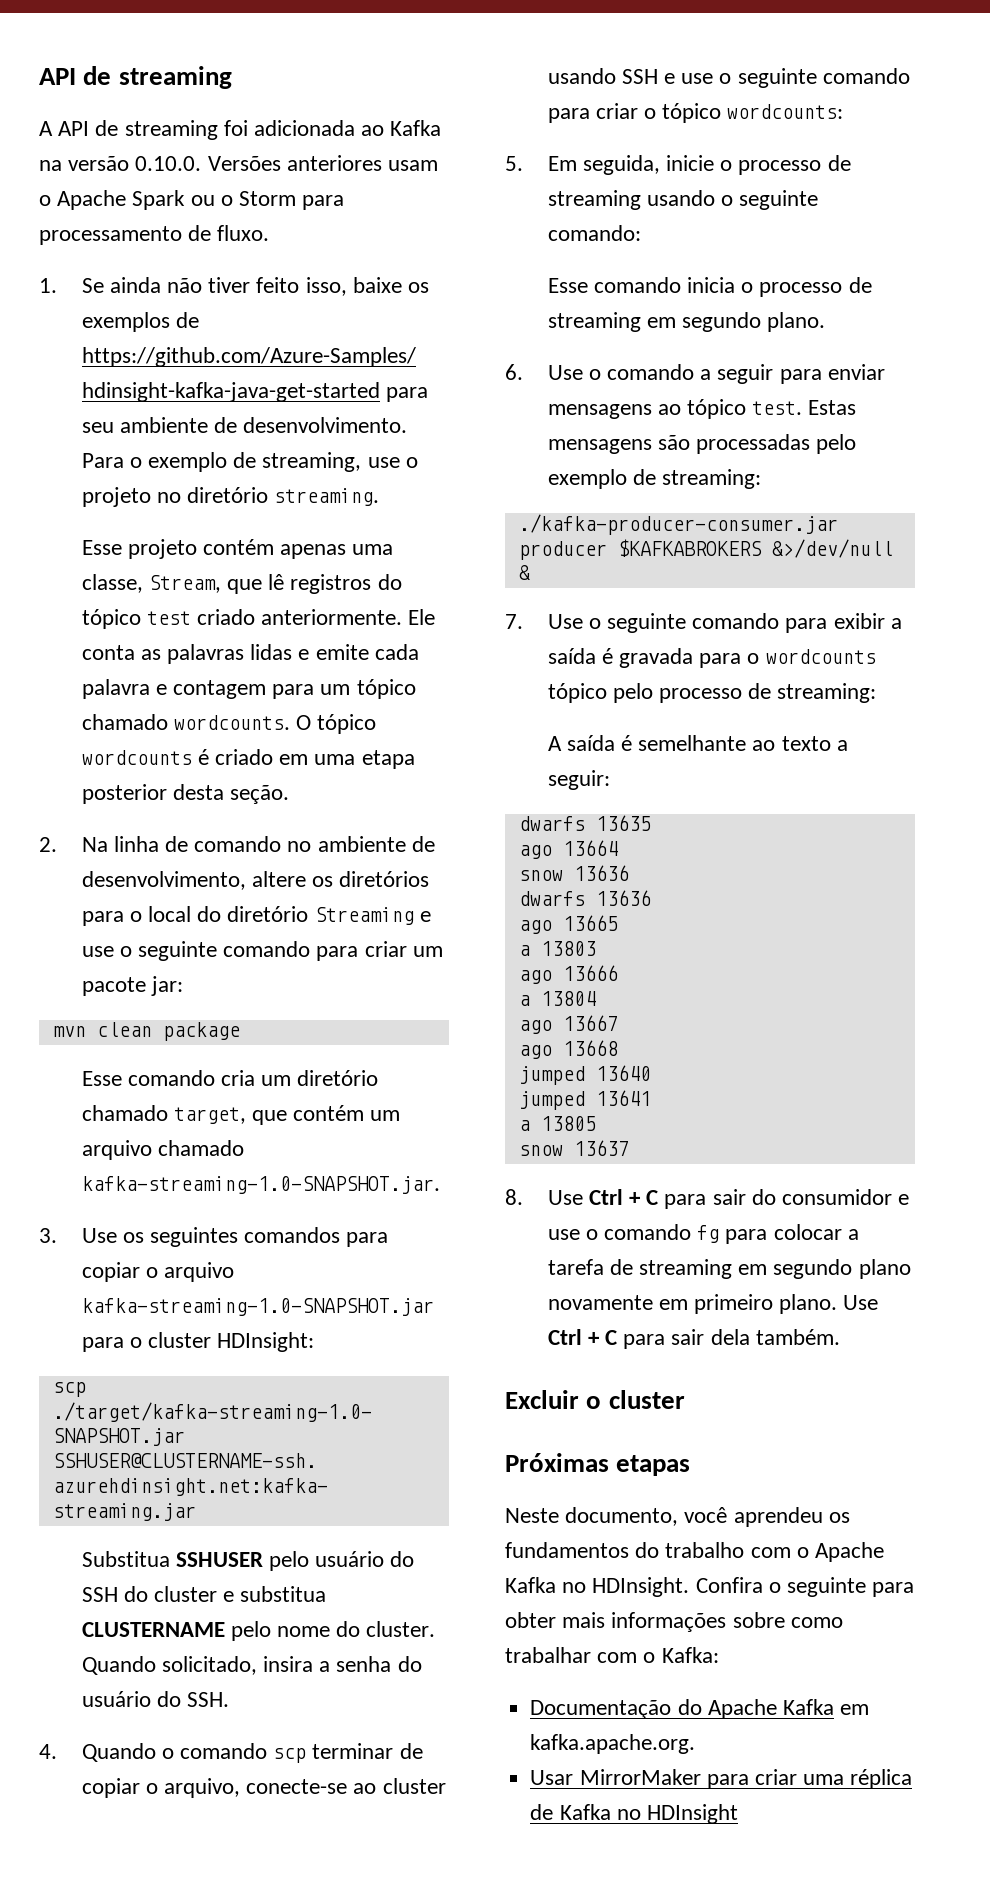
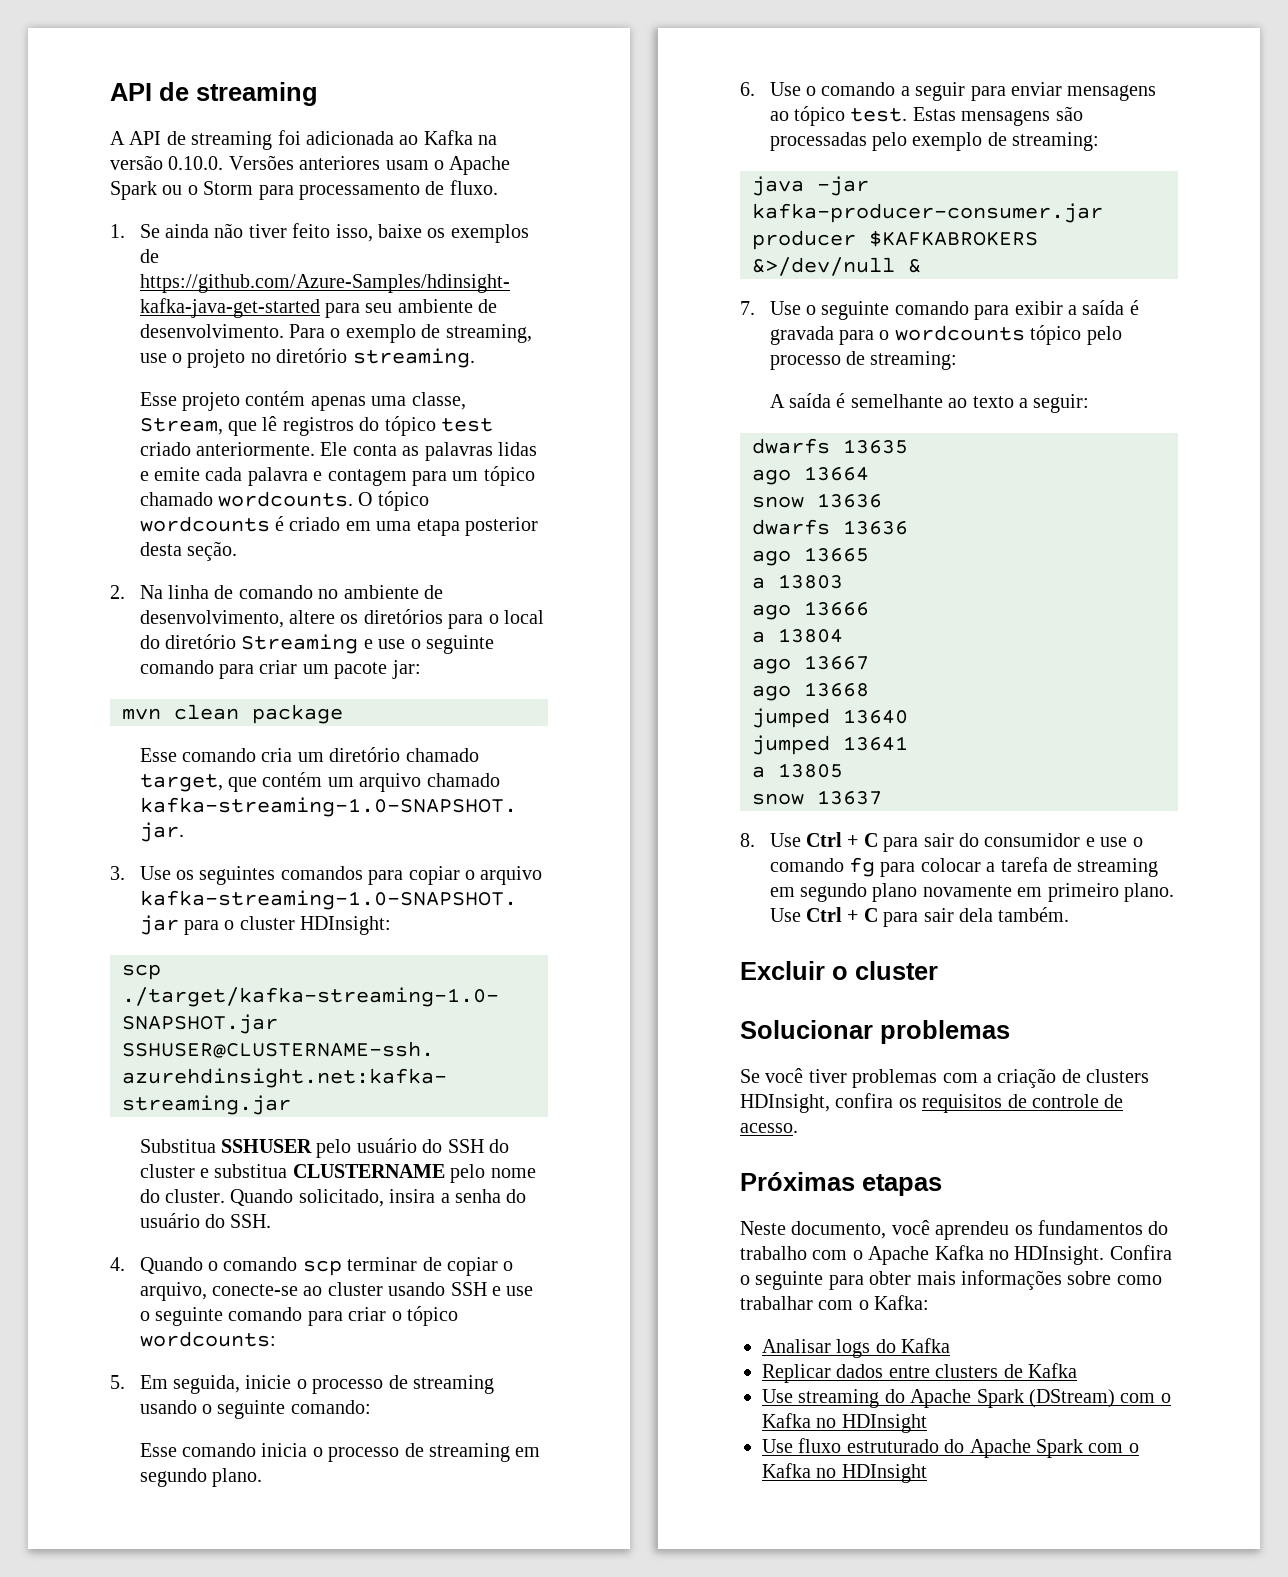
[518,514,838,535] ./kafka-producer-consumer.jar -> [752,176,869,196] [752,203,1103,223] java -jar kafka-producer-consumer.jar
(685, 1399) none -> [740,1020,1010,1044] [740,1068,1150,1088] [740,1093,1124,1113] [740,1123,798,1133] // Solucionar problemas // Se você tiver problemas com a criação de clusters HDInsight, confira os requisitos de controle de acesso.
[530,1699,870,1719] [530,1734,696,1754] [530,1769,913,1789] [530,1804,554,1820] Documentação do Apache Kafka em kafka.apache.org. // Usar MirrorMaker para criar uma réplica de -> [762,1338,951,1358] [762,1363,1077,1383] [762,1389,1171,1408] [762,1413,927,1433] [762,1438,1139,1458] Analisar logs do Kafka // Replicar dados entre clusters de Kafka // Use streaming do Apache Spark (DStream) com o Kafka no HDInsight // Use fluxo estruturado do Apache Spark com o

